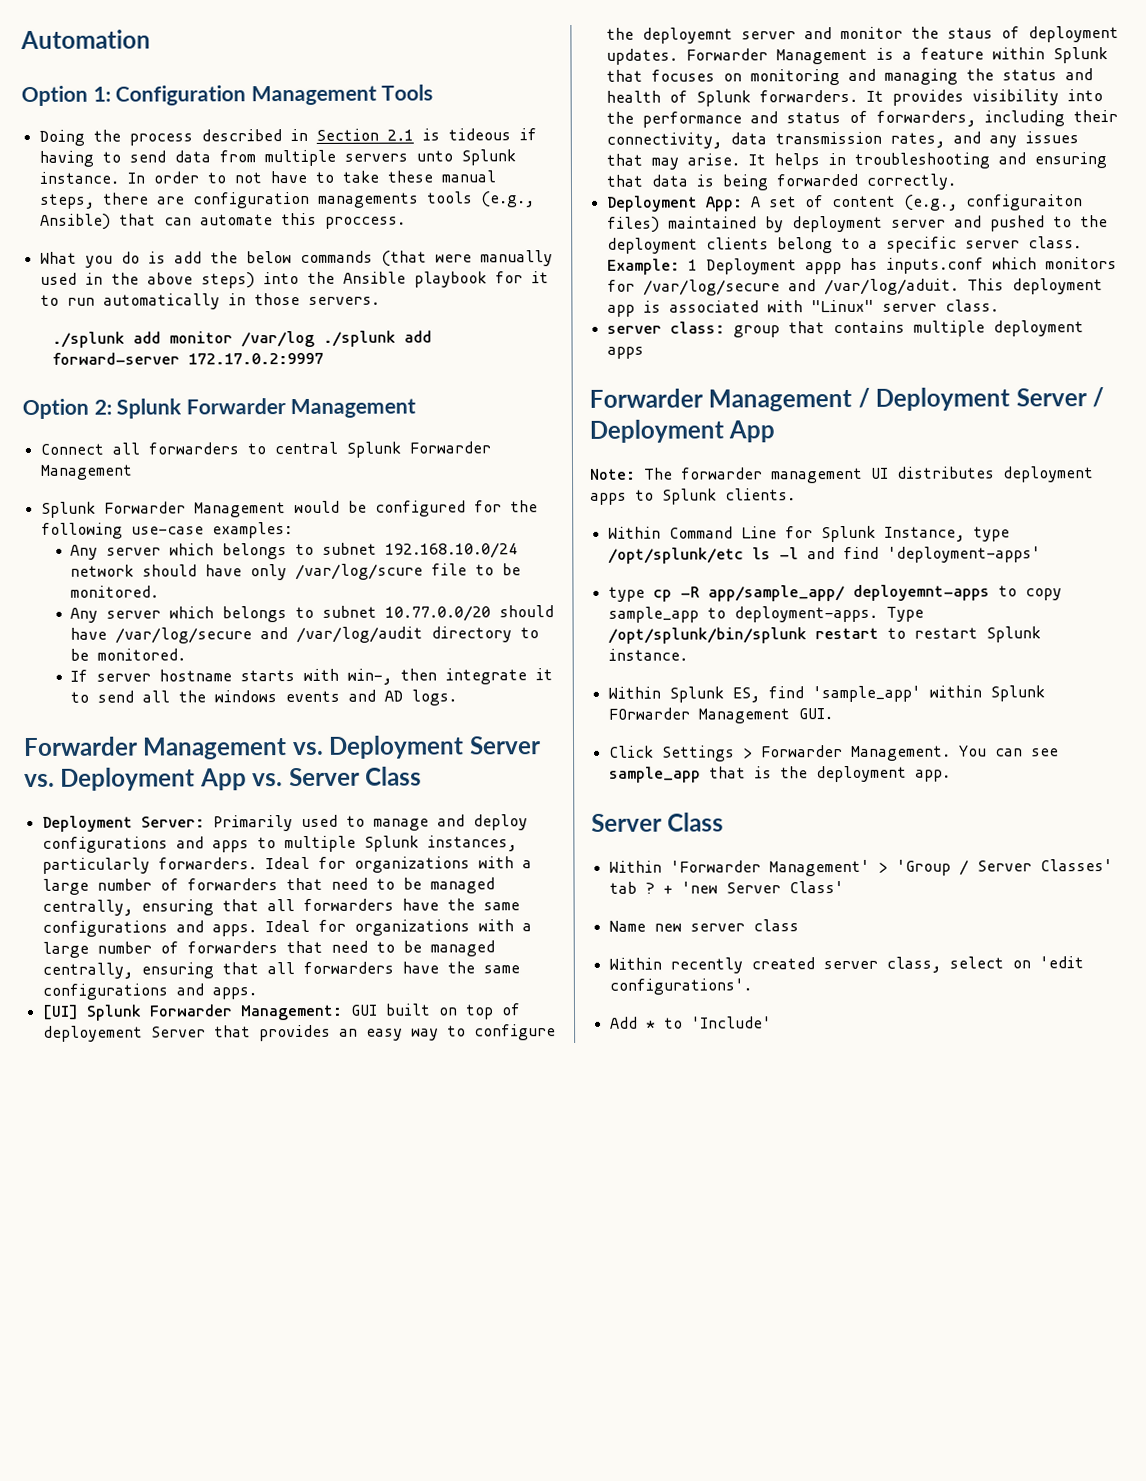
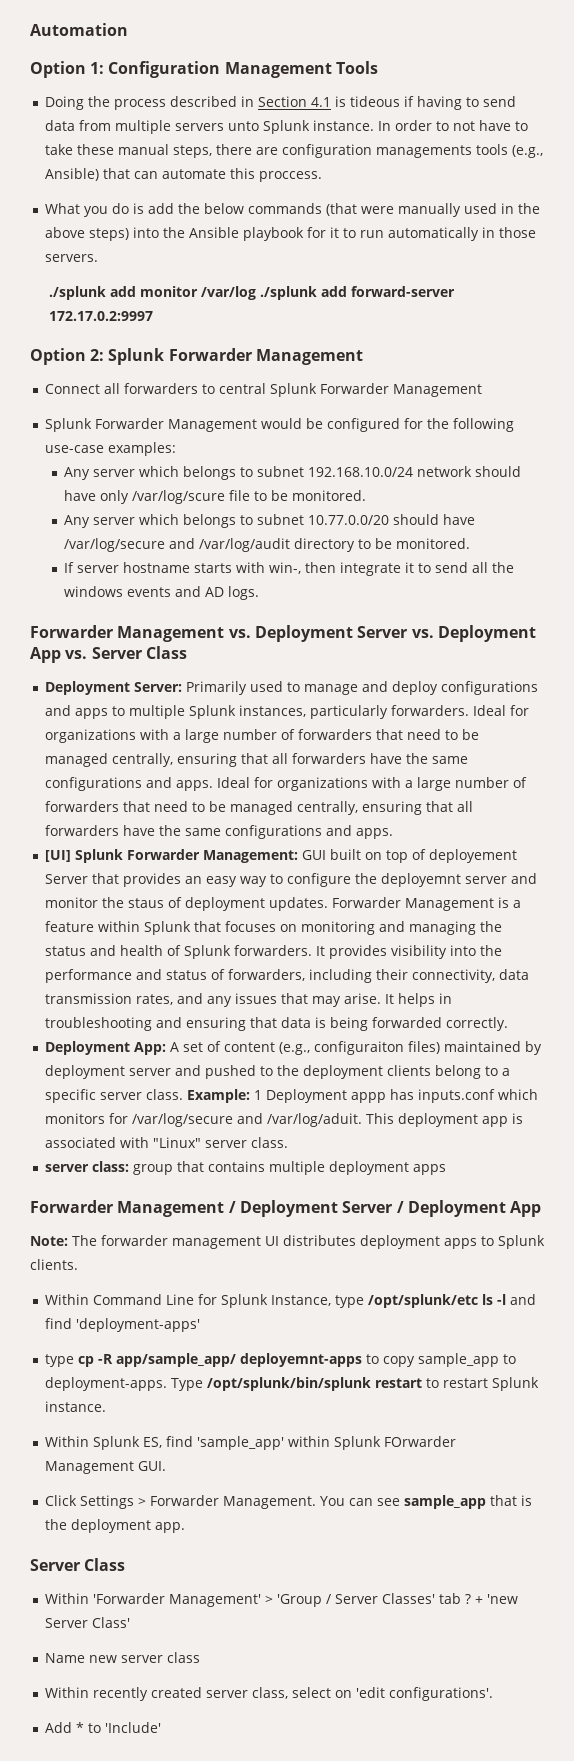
[386,129,414,141] 2.1 -> [311,97,332,107] 4.1

